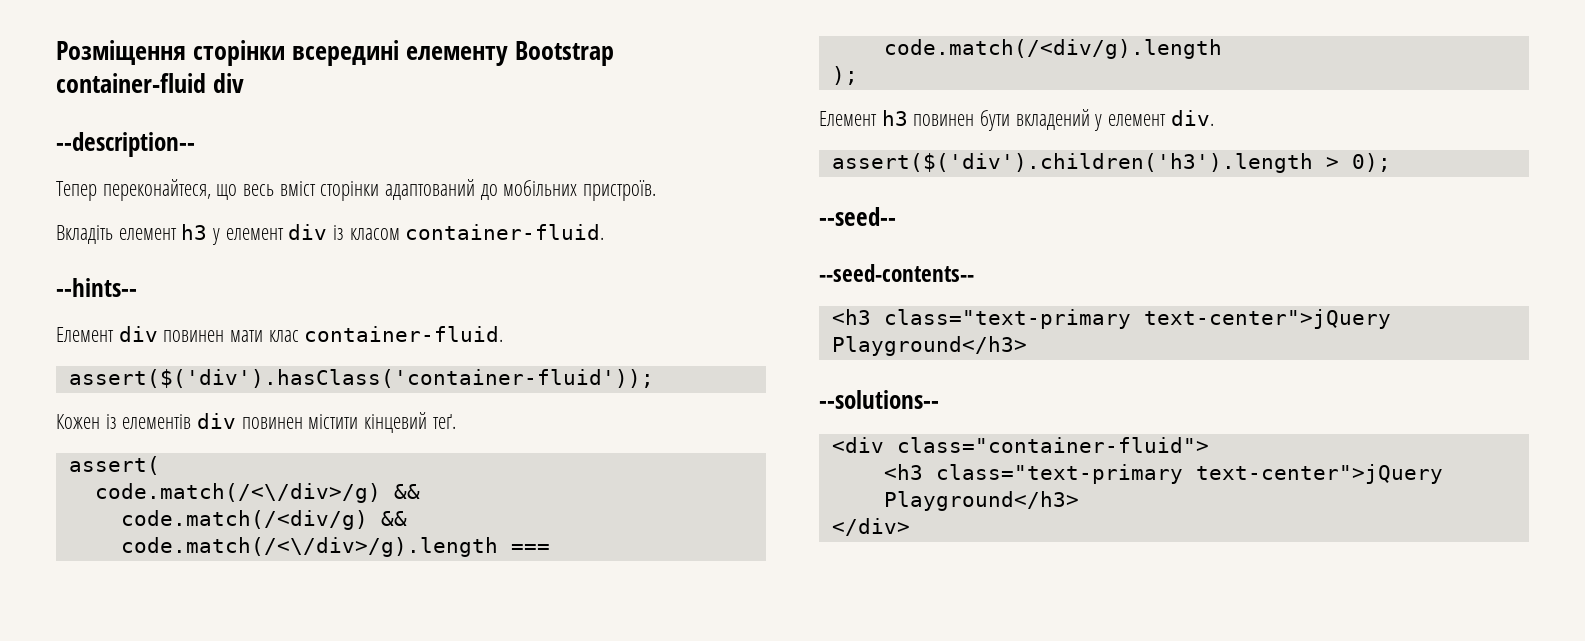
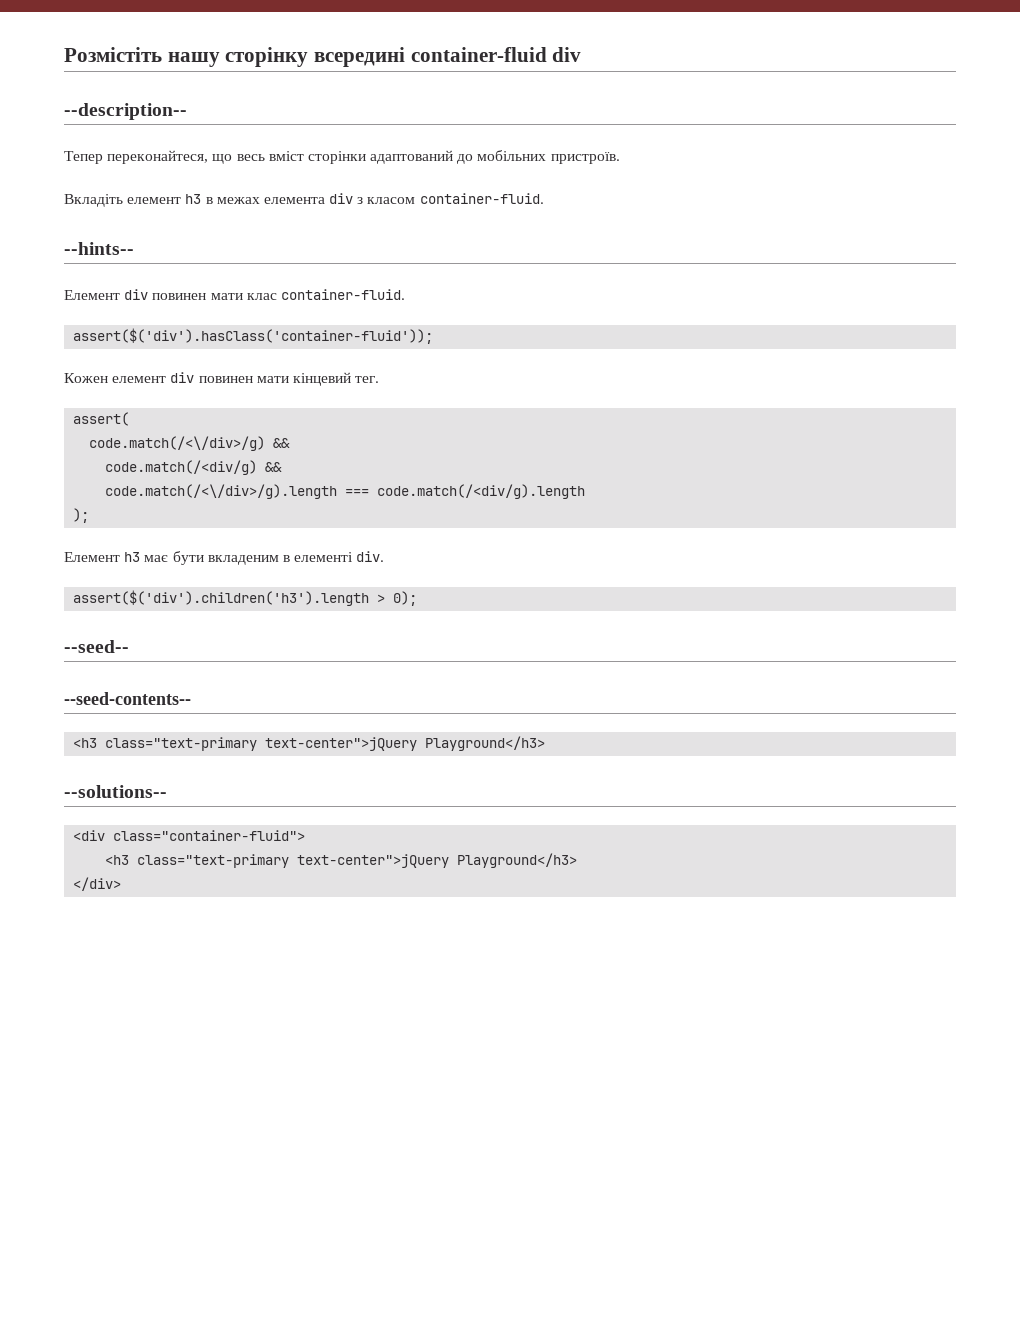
[56,40,614,66] Розміщення сторінки всередині елементу Bootstrap -> [64,47,406,67] Розмістіть нашу сторінку всередині
[212,224,345,245] у елемент div із -> [205,193,364,204] в межах елемента div з
[105,412,456,433] із елементів div повинен містити кінцевий теґ. -> [112,372,380,386] елемент div повинен мати кінцевий тег.
[913,109,1167,131] повинен бути вкладений у елемент -> [144,551,354,565] має бути вкладеним в елементі

